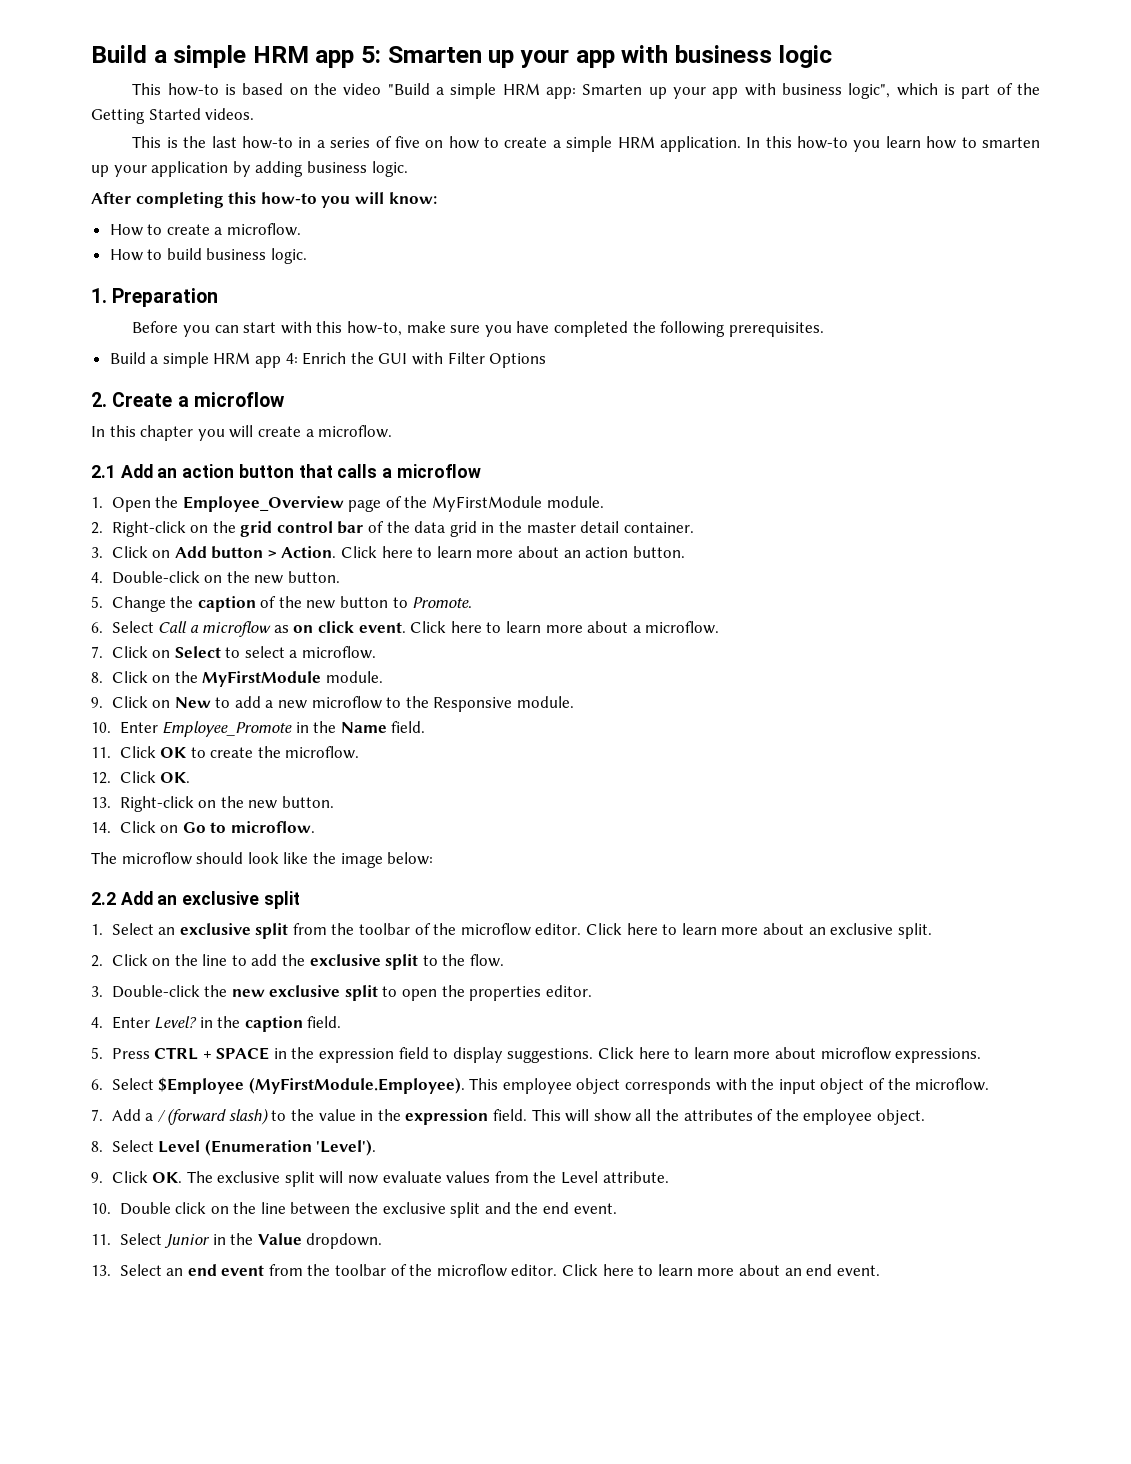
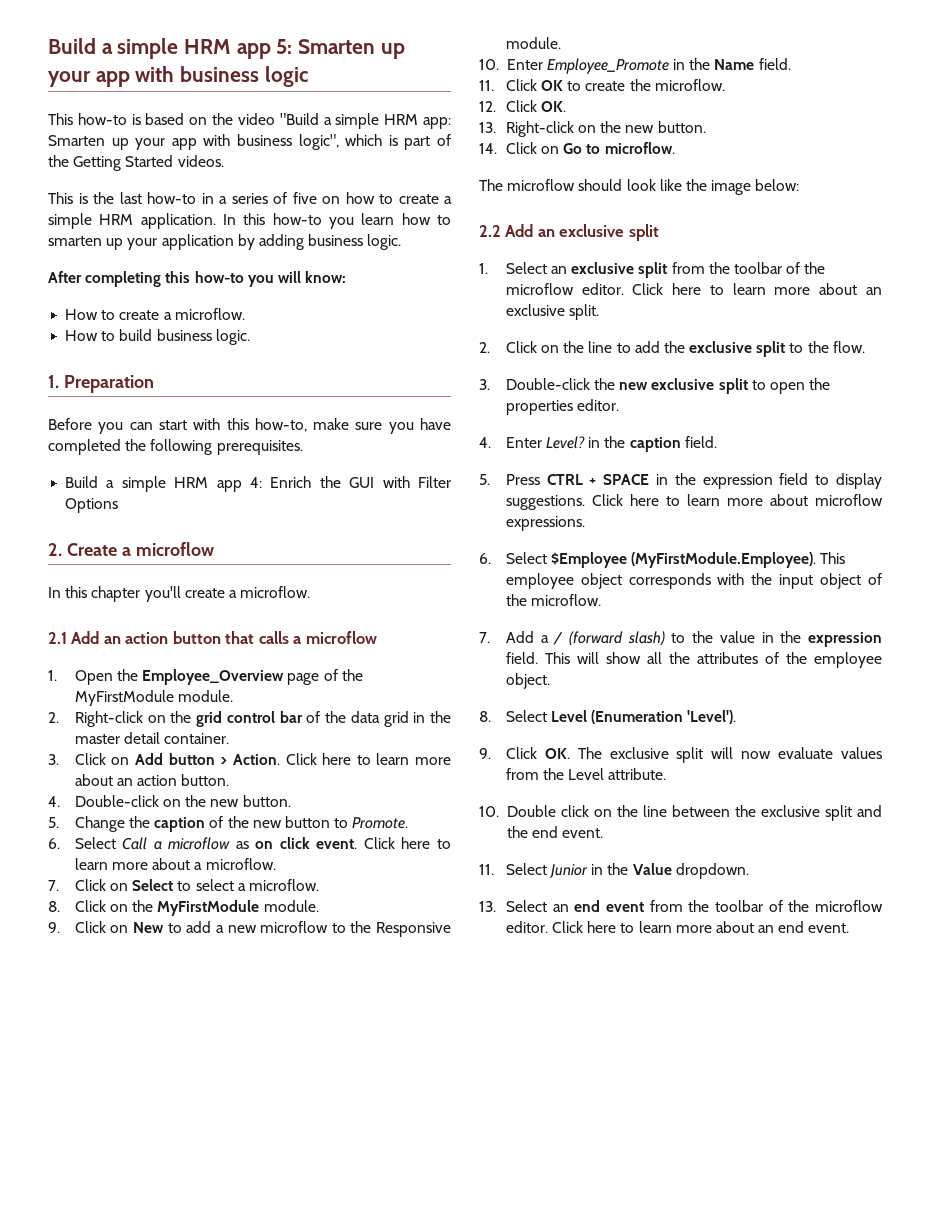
[197,425,254,441] you will -> [144,586,181,602] you'll

